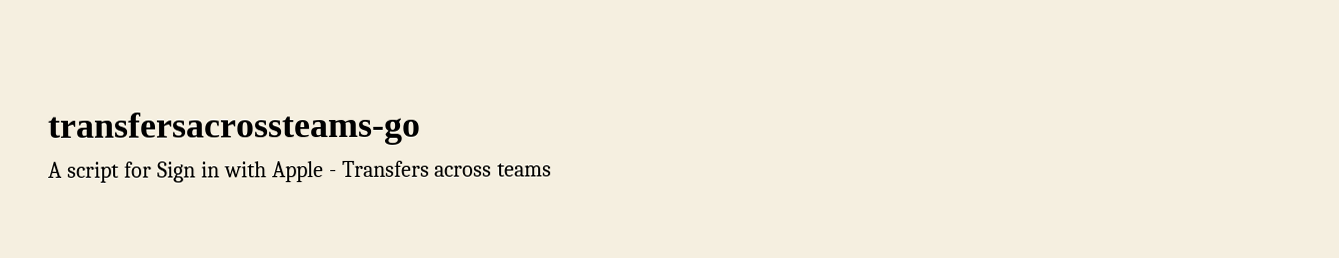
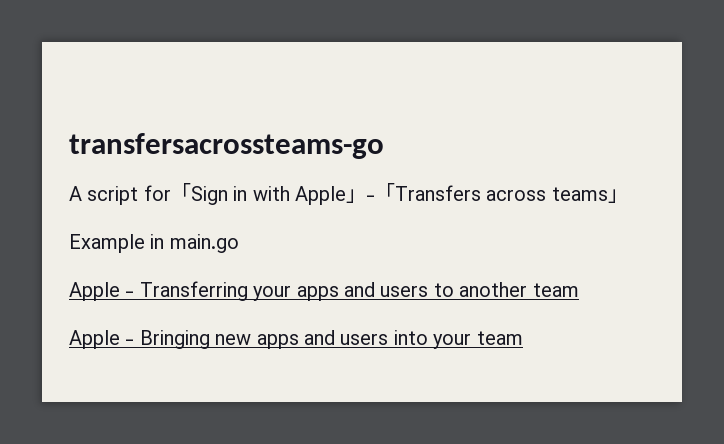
(152, 169) none -> [170,183,191,201] 「
[328,169,337,178] - -> [346,183,395,203] 」-「
(553, 170) none -> [607,189,628,203] [69,234,239,253] [69,281,579,301] [69,330,523,349] 」 // Example in main.go // Apple - Transferring your apps and users to another team // Apple - Bringing new apps and users into your team

